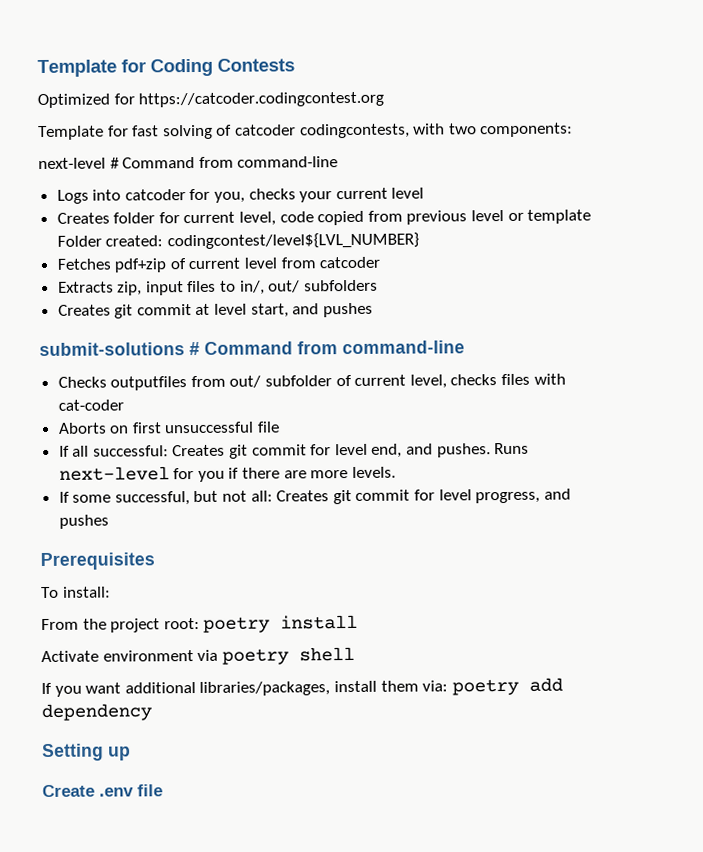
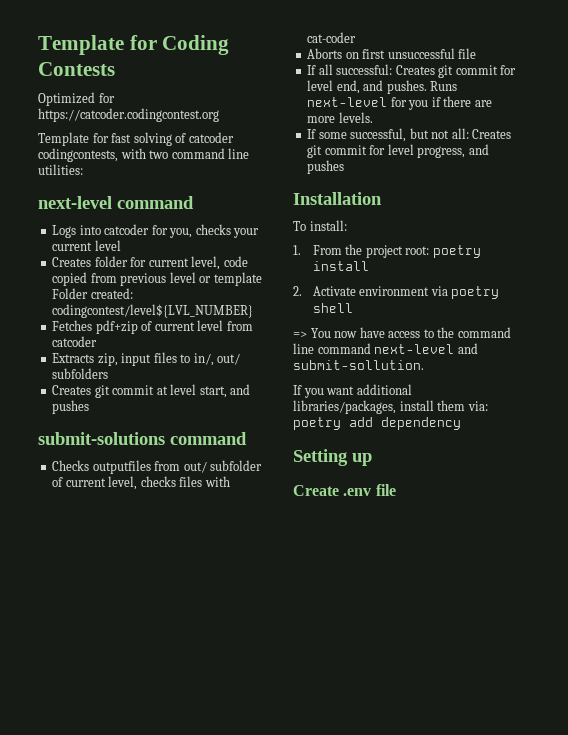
[480,122,574,138] [38,156,339,170] components: // next-level # Command from command-line -> [171,148,250,159] [38,164,83,175] [38,196,194,209] command line utilities: // next-level command
[189,340,465,356] # Command from command-line -> [170,432,247,445] command
[40,552,155,571] Prerequisites -> [293,192,382,205] Installation
(111, 592) none -> [293,245,301,255] 1.
(359, 622) none -> [293,286,302,296] 2.
(355, 654) none -> [293,327,511,338] [293,343,478,354] [293,360,424,370] // => You now have access to the command line command next-level and submit-sollution.

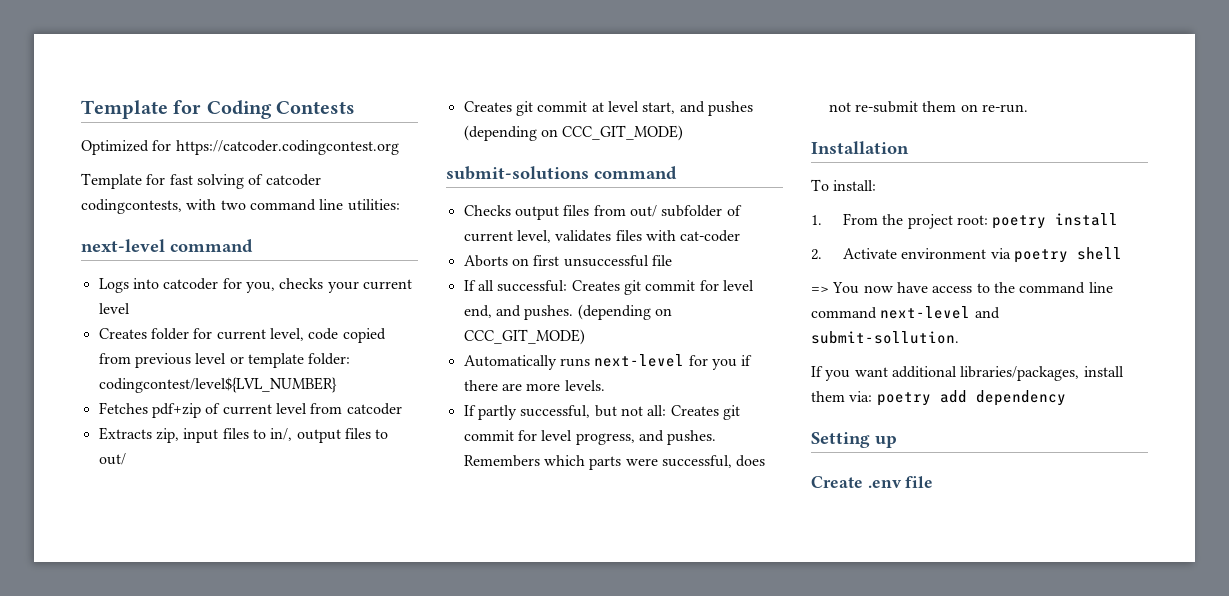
[52,288,133,299] Folder created: -> [308,353,351,365] folder:
[217,353,241,365] [52,368,109,379] out/ subfolders -> [296,428,389,443] [98,453,126,465] output files to out/
(90, 407) none -> [463,125,684,141] (depending on CCC_GIT_MODE)
[92,460,151,474] outputfiles -> [514,205,590,220] output files
[140,476,176,487] checks -> [555,230,612,242] validates
[430,81,458,91] Runs -> [577,304,672,320] [463,329,585,345] [463,355,590,370] (depending on CCC_GIT_MODE) // Automatically runs
[318,132,347,139] some -> [477,405,517,420] partly
[307,160,345,174] pushes -> [667,430,717,445] [463,455,766,470] [828,101,1028,113] pushes. Remembers which parts were successful, does not re-submit them on re-run.

